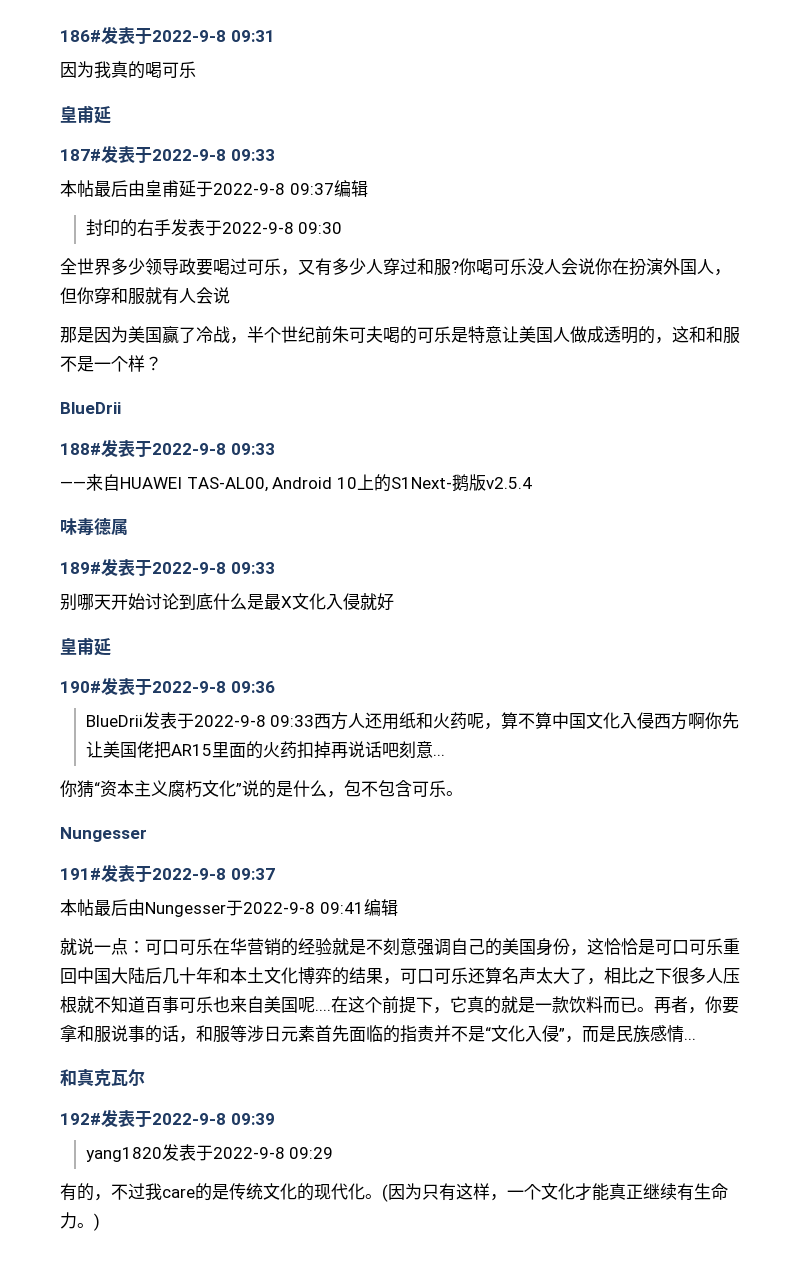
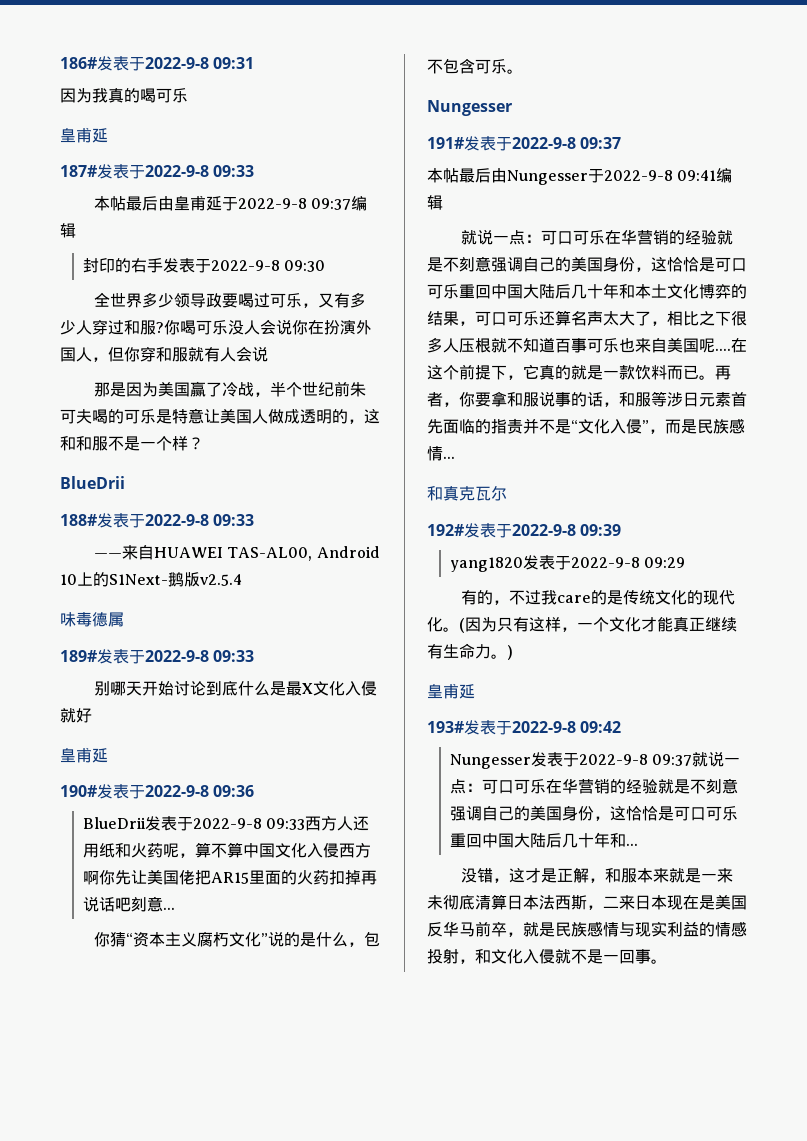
(100, 1222) none -> [427,683,475,699] [427,720,622,735] [449,751,741,769] [449,778,738,794] [449,805,738,821] [449,832,638,848] [460,868,733,883] [427,894,747,910] [427,921,747,937] [427,949,667,964] // 皇甫延 // 193#发表于2022-9-8 09:42 // Nungesser发表于2022-9-8 09:37就说一点：可口可乐在华营销的经验就是不刻意强调自己的美国身份，这恰恰是可口可乐重回中国大陆后几十年和... // 没错，这才是正解，和服本来就是一来未彻底清算日本法西斯，二来日本现在是美国反华马前卒，就是民族感情与现实利益的情感投射，和文化入侵就不是一回事。

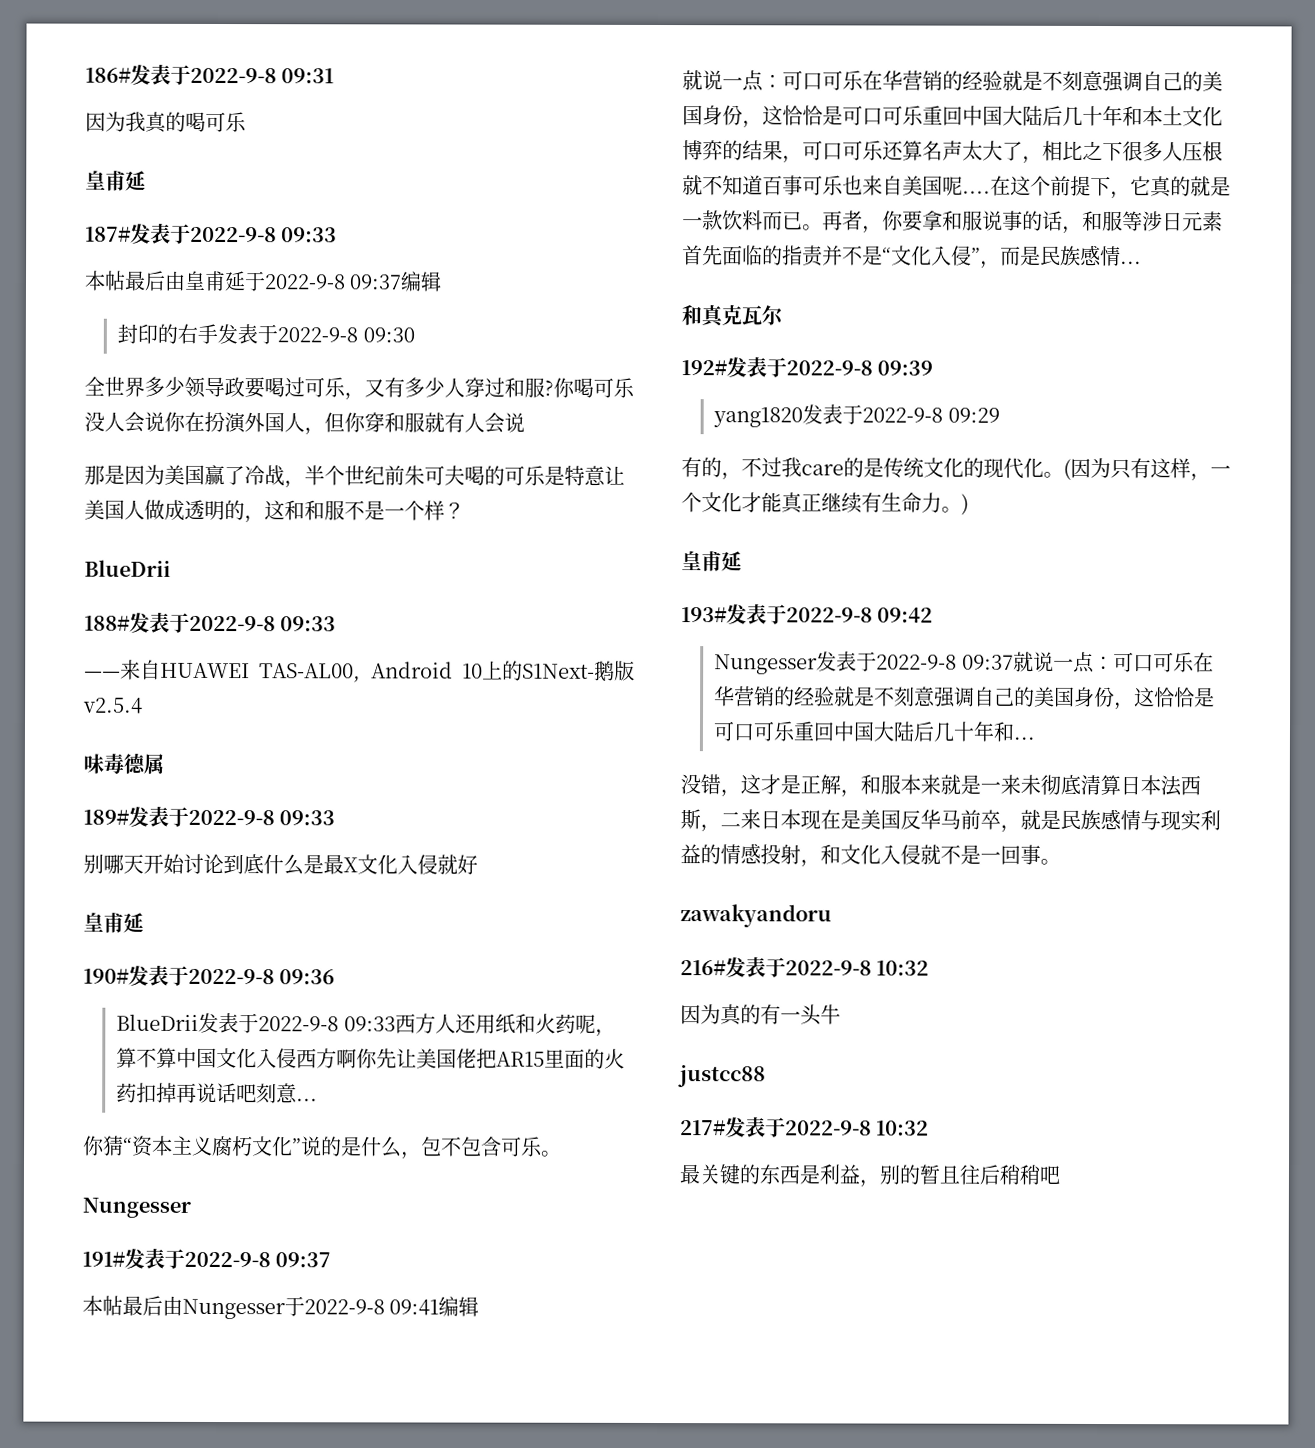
(667, 961) none -> [680,904,832,928] [680,957,930,978] [680,1004,841,1026] [678,1065,766,1088] [680,1117,930,1138] [679,1164,1060,1188] // zawakyandoru // 216#发表于2022-9-8 10:32 // 因为真的有一头牛 // justcc88 // 217#发表于2022-9-8 10:32 // 最关键的东西是利益，别的暂且往后稍稍吧

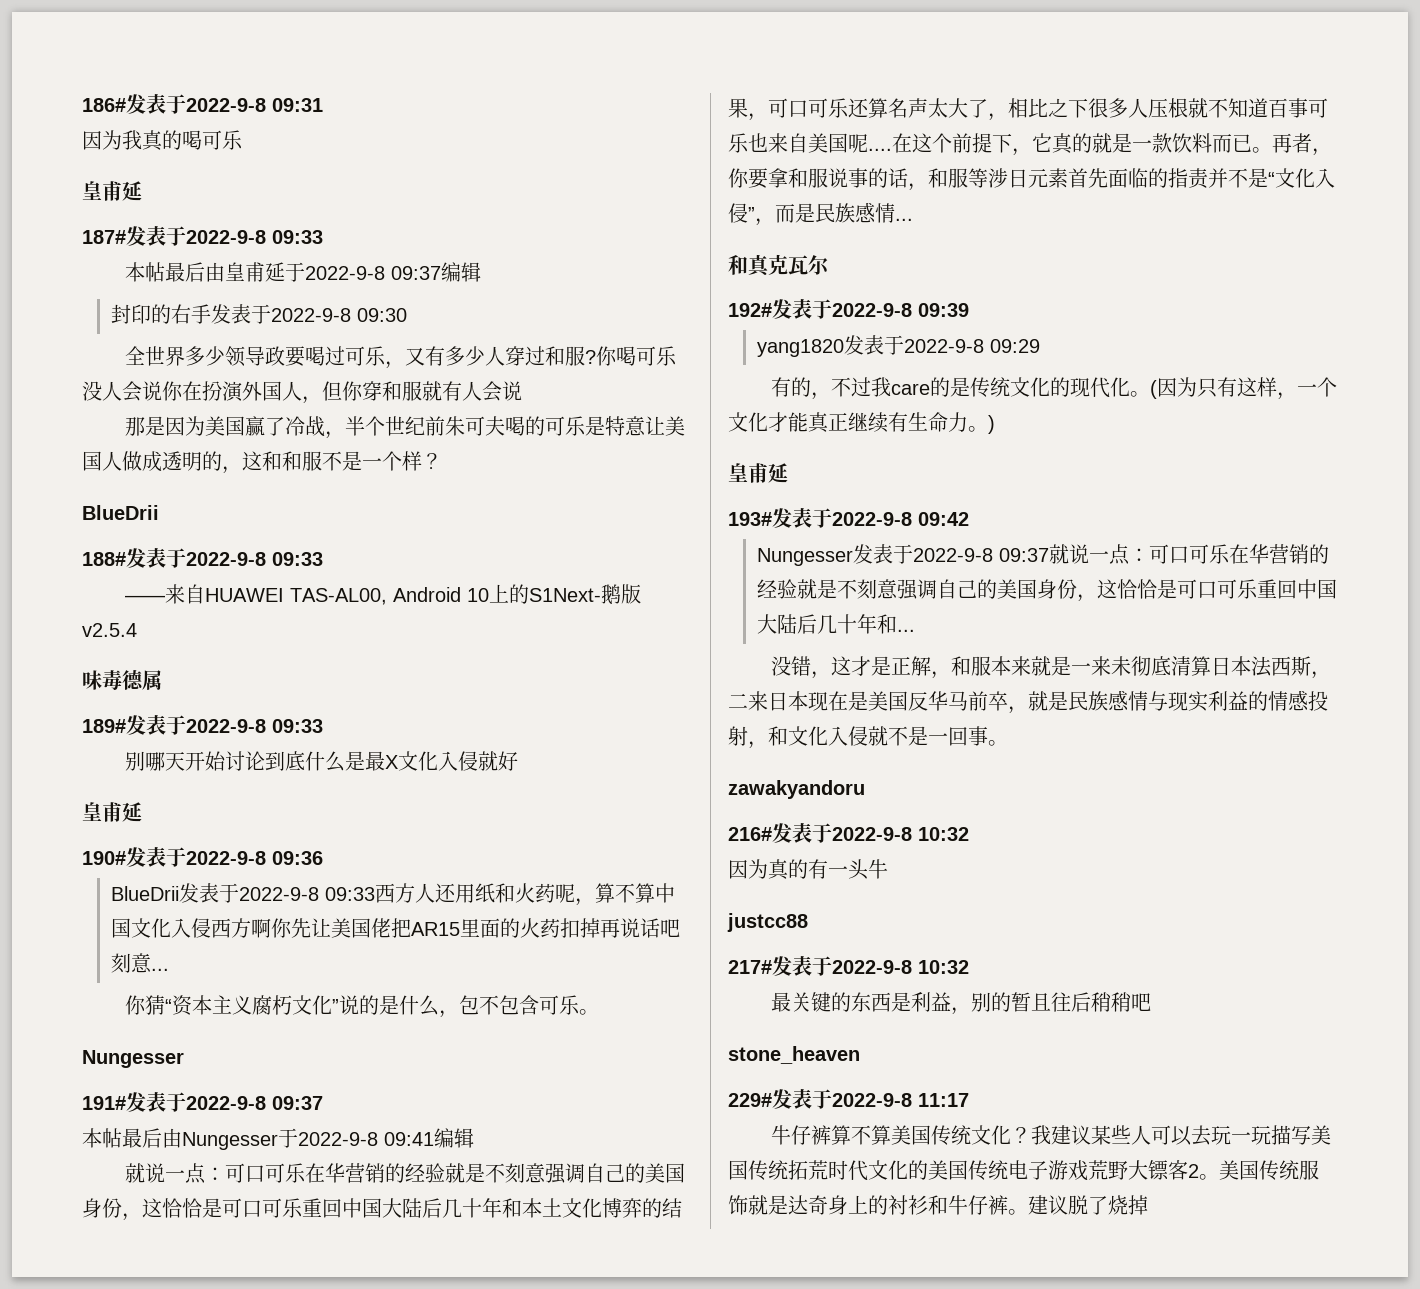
(1060, 1174) none -> [728,1046,860,1064] [728,1089,969,1109] [770,1125,1331,1146] [728,1160,1319,1181] [728,1195,1148,1215] // stone_heaven // 229#发表于2022-9-8 11:17 // 牛仔裤算不算美国传统文化？我建议某些人可以去玩一玩描写美国传统拓荒时代文化的美国传统电子游戏荒野大镖客2。美国传统服饰就是达奇身上的衬衫和牛仔裤。建议脱了烧掉

